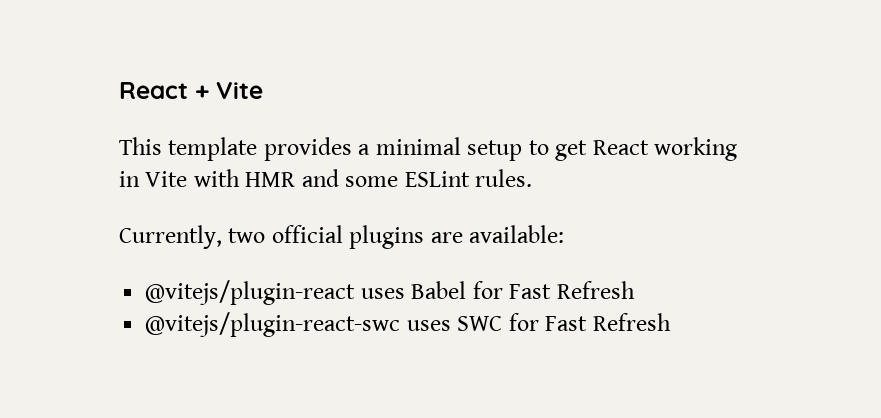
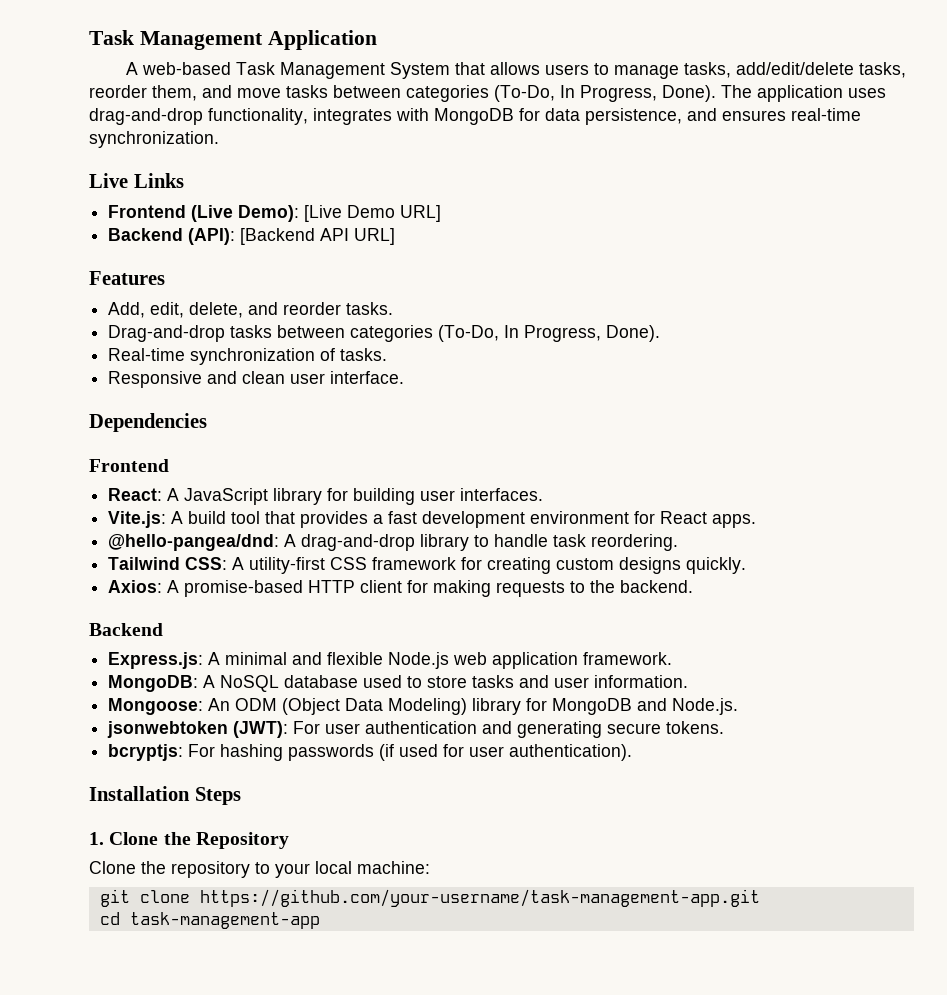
[119,82,263,99] [119,137,738,161] [119,169,533,187] [119,225,565,249] [145,280,635,305] [145,312,671,337] React + Vite // This template provides a minimal setup to get React working in Vite with HMR and some ESLint rules. // Currently, two official plugins are available: // @vitejs/plugin-react uses Babel for Fast Refresh // @vitejs/plugin-react-swc uses SWC for Fast Refresh -> [89,30,377,50] [126,62,907,79] [89,85,886,102] [89,108,861,125] [89,131,219,148] [89,173,184,188] [108,205,442,222] [108,228,396,245] [89,271,165,285] [108,302,394,318] [108,325,661,342] [108,348,388,365] [108,371,405,388] [89,413,207,432] [89,459,169,472] [108,488,544,505] [108,511,757,528] [108,534,679,551] [108,557,747,574] [108,580,694,597] [89,623,163,636] [108,652,673,669] [108,675,689,692] [108,698,739,715] [107,721,725,738] [108,744,633,761] [89,786,241,805] [89,832,289,849] [89,861,430,878] [99,889,760,907] [99,912,320,929] Task Management Application // A web-based Task Management System that allows users to manage tasks, add/edit/delete tasks, reorder them, and move tasks between categories (To-Do, In Progress, Done). The application uses drag-and-drop functionality, integrates with MongoDB for data persistence, and ensures real-time synchronization. // Live Links // Frontend (Live Demo): [Live Demo URL] // Backend (API): [Backend API URL] // Features // Add, edit, delete, and reorder tasks. // Drag-and-drop tasks between categories (To-Do, In Progress, Done). // Real-time synchronization of tasks. // Responsive and clean user interface. // Dependencies // Frontend // React: A JavaScript library for building user interfaces. // Vite.js: A build tool that provides a fast development environment for React apps. // @hello-pangea/dnd: A drag-and-drop library to handle task reordering. // Tailwind CSS: A utility-first CSS framework for creating custom designs quickly. // Axios: A promise-based HTTP client for making requests to the backend. // Backend // Express.js: A minimal and flexible Node.js web application framework. // MongoDB: A NoSQL database used to store tasks and user information. // Mongoose: An ODM (Object Data Modeling) library for MongoDB and Node.js. // jsonwebtoken (JWT): For user authentication and generating secure tokens. // bcryptjs: For hashing passwords (if used for user authentication). // Installation Steps // 1. Clone the Repository // Clone the repository to your local machine: // git clone https://github.com/your-username/task-management-app.git // cd task-management-app

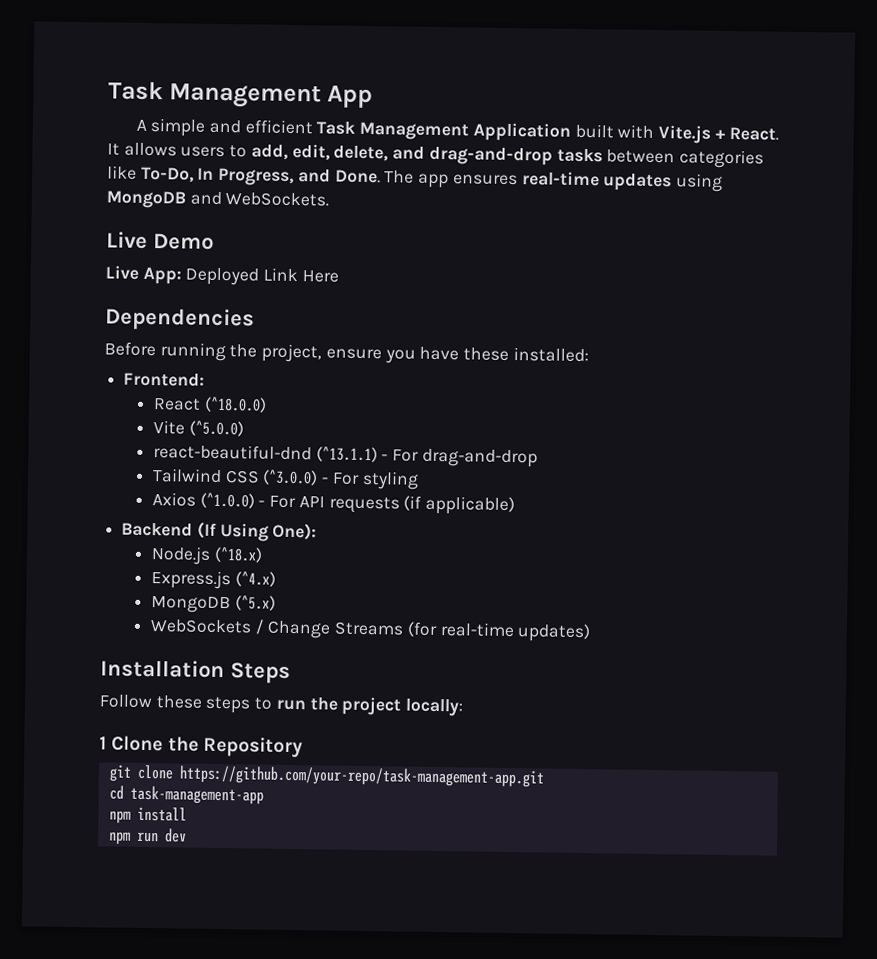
[89,30,377,50] [126,62,907,79] [89,85,886,102] [89,108,861,125] [89,131,219,148] [89,173,184,188] [108,205,442,222] [108,228,396,245] [89,271,165,285] [108,302,394,318] [108,325,661,342] [108,348,388,365] [108,371,405,388] [89,413,207,432] [89,459,169,472] [108,488,544,505] [108,511,757,528] [108,534,679,551] [108,557,747,574] [108,580,694,597] [89,623,163,636] [108,652,673,669] [108,675,689,692] [108,698,739,715] [107,721,725,738] [108,744,633,761] [89,786,241,805] [89,832,289,849] [89,861,430,878] Task Management Application // A web-based Task Management System that allows users to manage tasks, add/edit/delete tasks, reorder them, and move tasks between categories (To-Do, In Progress, Done). The application uses drag-and-drop functionality, integrates with MongoDB for data persistence, and ensures real-time synchronization. // Live Links // Frontend (Live Demo): [Live Demo URL] // Backend (API): [Backend API URL] // Features // Add, edit, delete, and reorder tasks. // Drag-and-drop tasks between categories (To-Do, In Progress, Done). // Real-time synchronization of tasks. // Responsive and clean user interface. // Dependencies // Frontend // React: A JavaScript library for building user interfaces. // Vite.js: A build tool that provides a fast development environment for React apps. // @hello-pangea/dnd: A drag-and-drop library to handle task reordering. // Tailwind CSS: A utility-first CSS framework for creating custom designs quickly. // Axios: A promise-based HTTP client for making requests to the backend. // Backend // Express.js: A minimal and flexible Node.js web application framework. // MongoDB: A NoSQL database used to store tasks and user information. // Mongoose: An ODM (Object Data Modeling) library for MongoDB and Node.js. // jsonwebtoken (JWT): For user authentication and generating secure tokens. // bcryptjs: For hashing passwords (if used for user authentication). // Installation Steps // 1. Clone the Repository // Clone the repository to your local machine: -> [108,81,374,109] [135,118,779,144] [107,142,764,169] [107,165,723,192] [106,190,330,209] [106,231,214,250] [105,265,339,286] [105,307,255,332] [104,341,589,364] [123,372,206,387] [152,396,267,413] [152,420,244,437] [152,444,538,468] [151,468,419,490] [151,492,516,516] [121,521,318,542] [150,546,263,565] [150,570,276,590] [150,595,276,614] [149,619,592,643] [100,659,291,684] [99,694,464,717] [99,735,303,758] Task Management App // A simple and efficient Task Management Application built with Vite.js + React. It allows users to add, edit, delete, and drag-and-drop tasks between categories like To-Do, In Progress, and Done. The app ensures real-time updates using MongoDB and WebSockets. // Live Demo // Live App: Deployed Link Here // Dependencies // Before running the project, ensure you have these installed: // Frontend: // React (^18.0.0) // Vite (^5.0.0) // react-beautiful-dnd (^13.1.1) - For drag-and-drop // Tailwind CSS (^3.0.0) - For styling // Axios (^1.0.0) - For API requests (if applicable) // Backend (If Using One): // Node.js (^18.x) // Express.js (^4.x) // MongoDB (^5.x) // WebSockets / Change Streams (for real-time updates) // Installation Steps // Follow these steps to run the project locally: // 1 Clone the Repository
[199,889,760,907] https://github.com/your-username/task-management-app.git -> [178,765,544,788] https://github.com/your-repo/task-management-app.git
(320, 920) none -> [108,806,187,824] [107,828,187,845] // npm install // npm run dev

